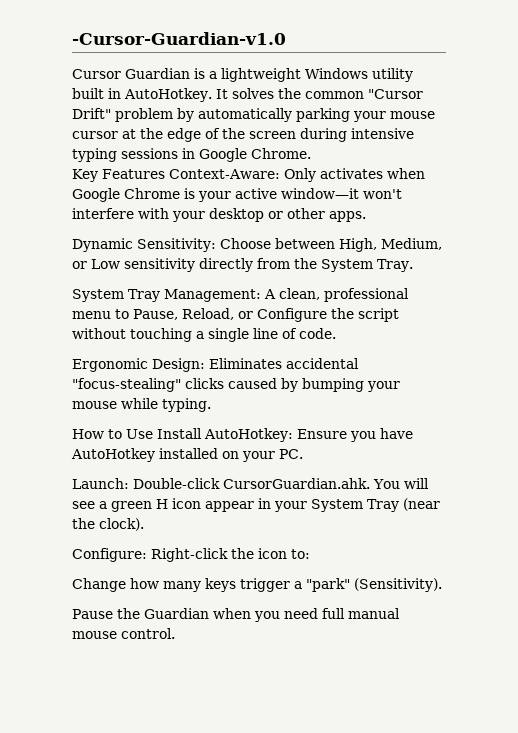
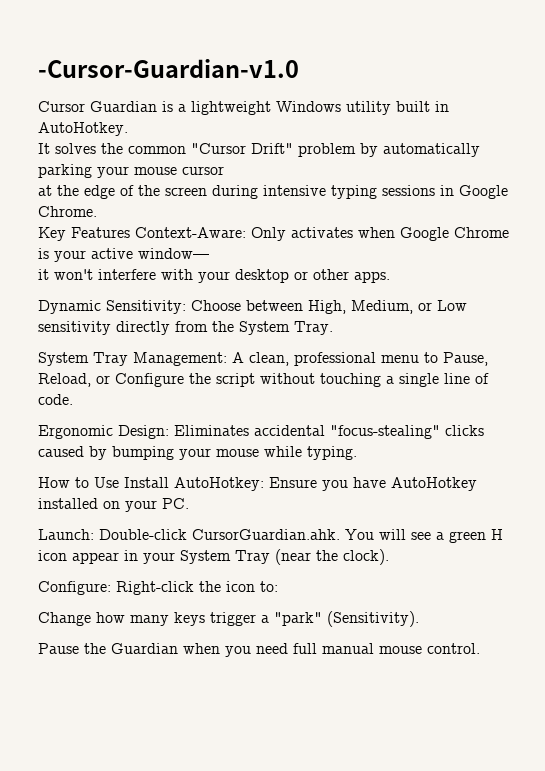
(212, 95) none -> (128, 129) //
(118, 135) none -> (224, 170) //
[281,188,359,199] window—it -> [138,248,209,259] [38,269,49,280] window— // it

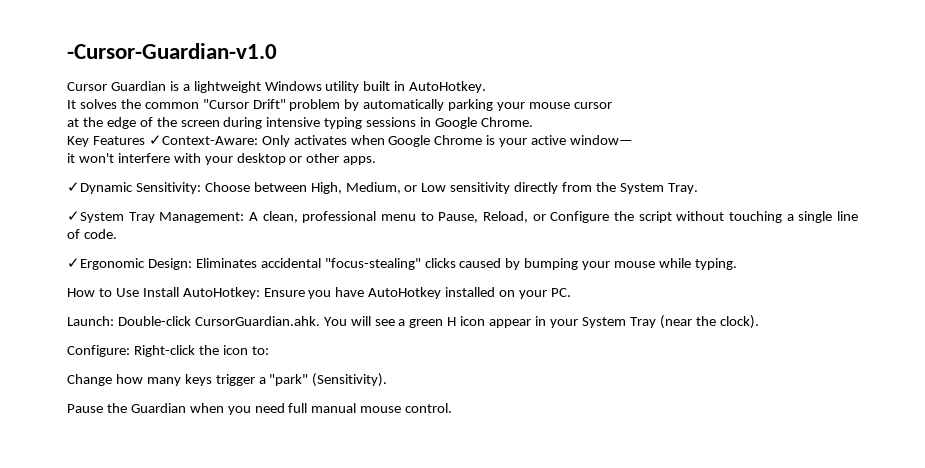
[135,227,246,238] Context-Aware: -> [148,135,258,145] ✓Context-Aware:
[38,300,101,314] Dynamic -> [67,182,133,194] ✓Dynamic
[38,352,89,366] System -> [67,211,124,223] ✓System
[38,425,113,439] Ergonomic -> [67,258,145,270] ✓Ergonomic

